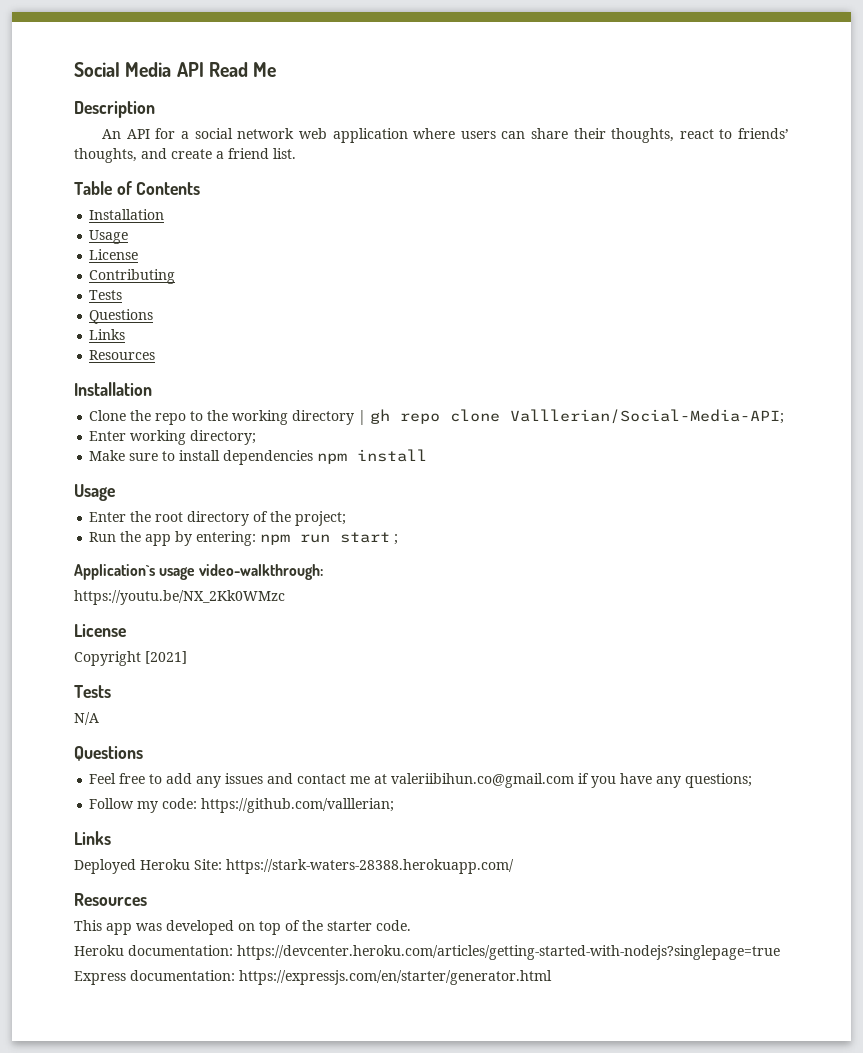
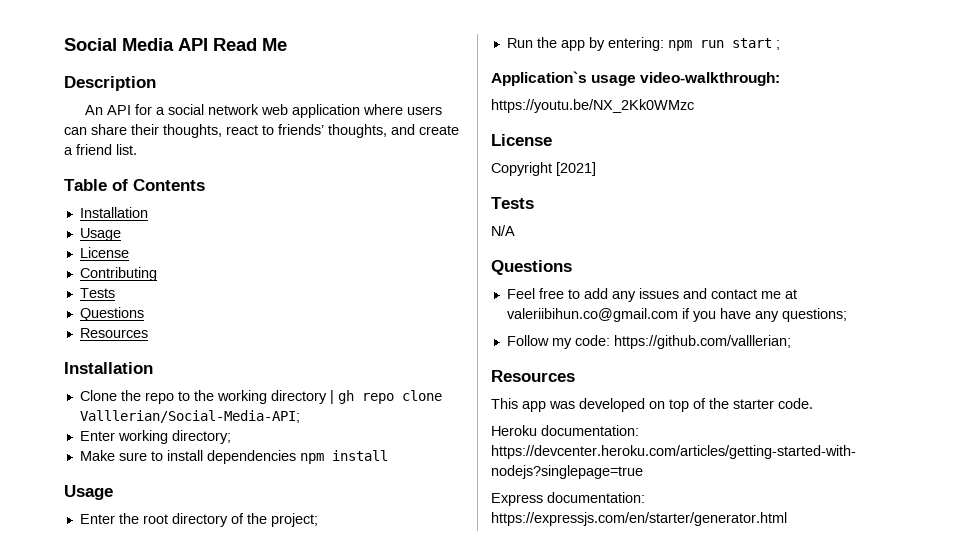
[89,329,126,340] // Links -> (144, 314) none
[74,831,111,845] [74,859,514,874] // Links // Deployed Heroku Site: https://stark-waters-28388.herokuapp.com/ -> (791, 342) none

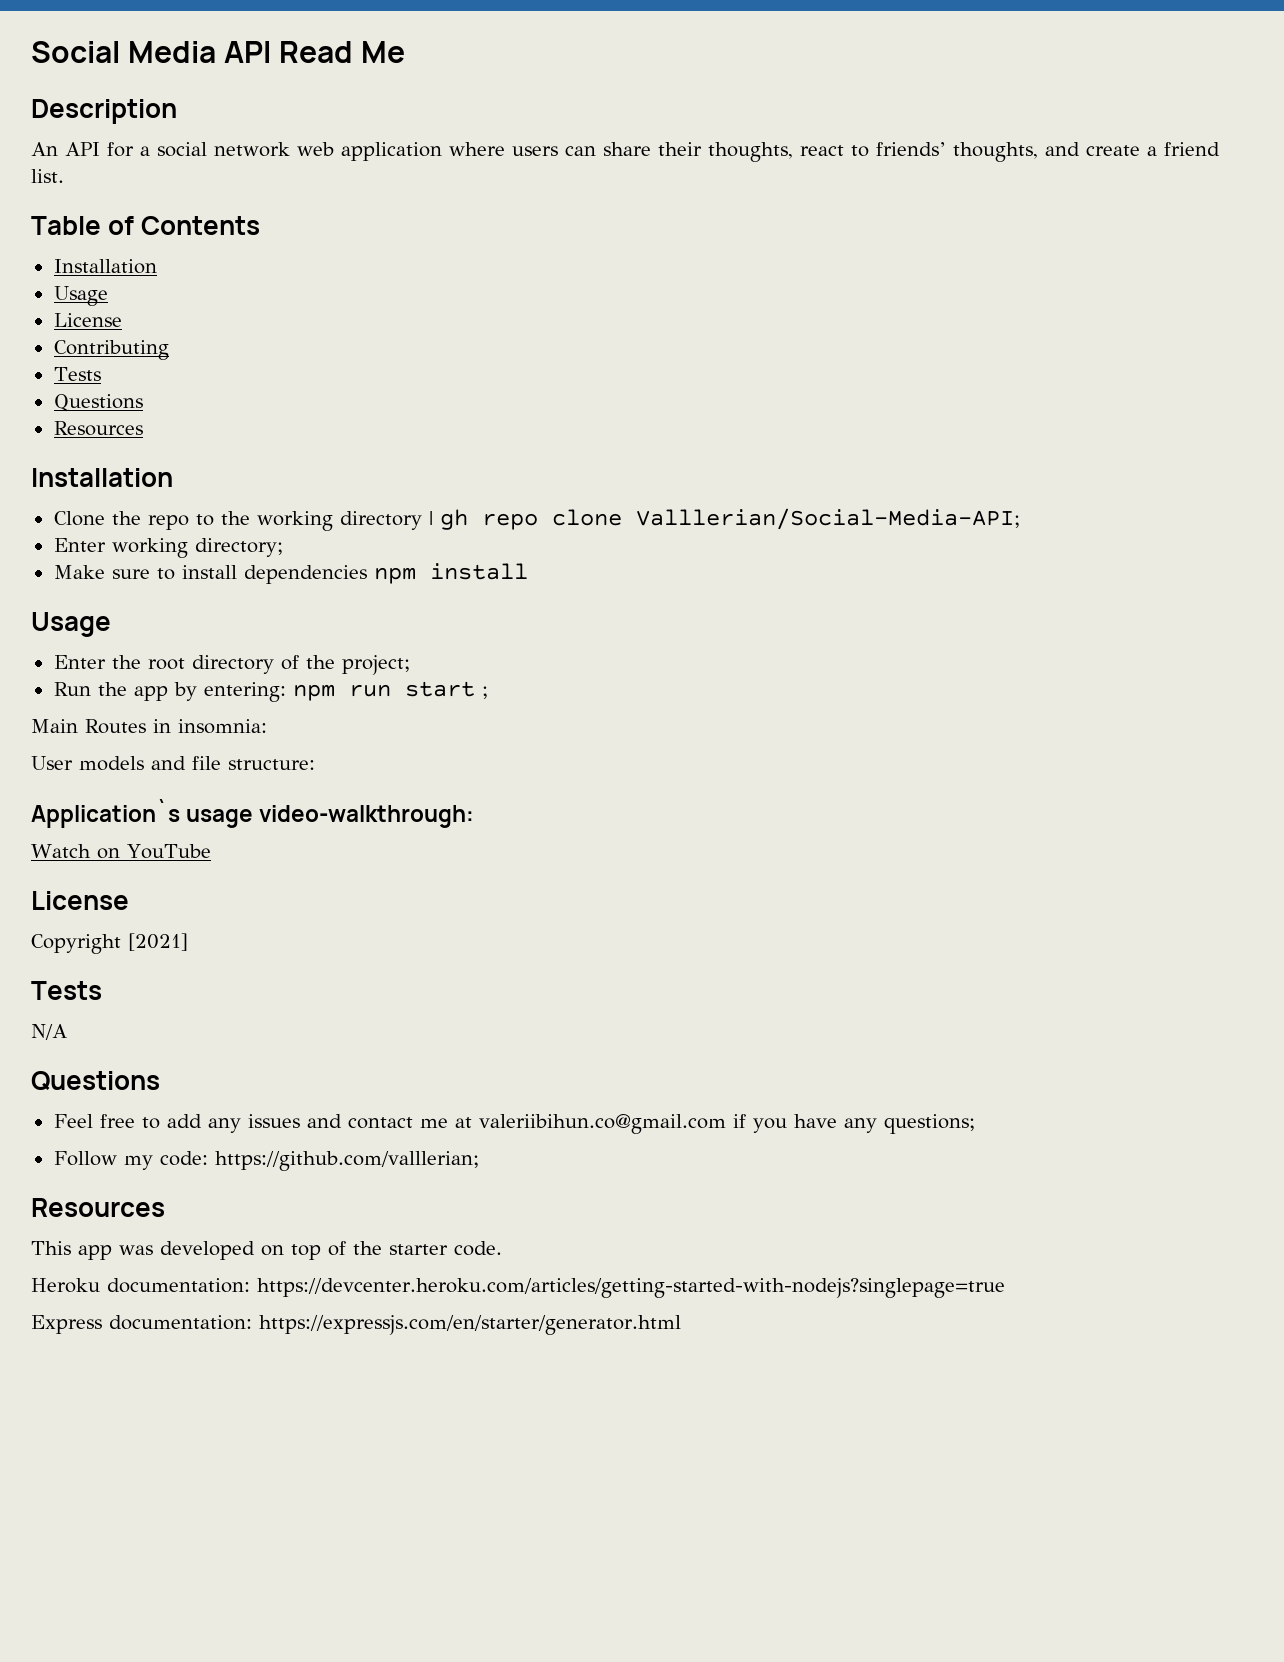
(780, 45) none -> [31,719,267,734] [31,756,315,771] // Main Routes in insomnia: // User models and file structure:
[491,99,694,113] https://youtu.be/NX_2Kk0WMzc -> [31,844,211,859] Watch on YouTube

